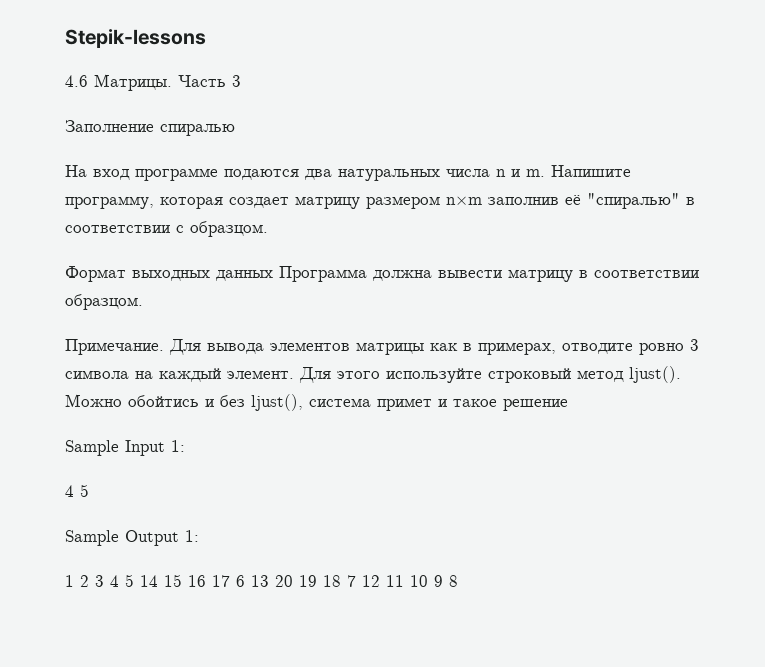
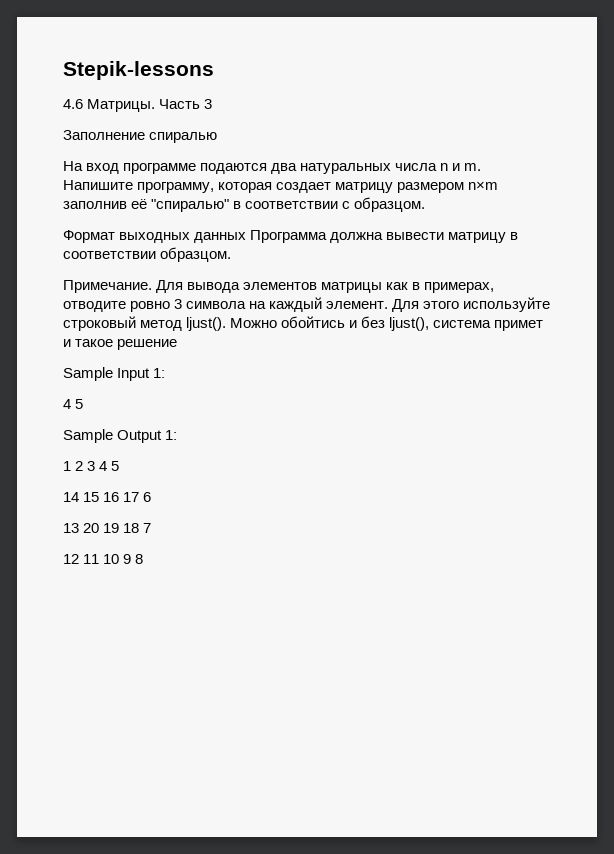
(134, 580) none -> (120, 466) //
(245, 581) none -> (152, 497) //
(356, 581) none -> (152, 528) //

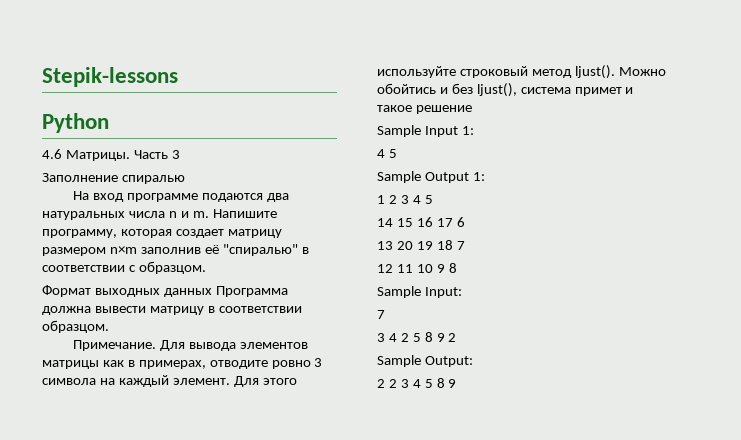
(214, 70) none -> [42,113,109,133] // Python
(144, 559) none -> [377,286,462,298] [377,310,385,319] [377,332,457,342] [377,355,473,367] [377,378,457,388] // Sample Input: // 7 // 3 4 2 5 8 9 2 // Sample Output: // 2 2 3 4 5 8 9

